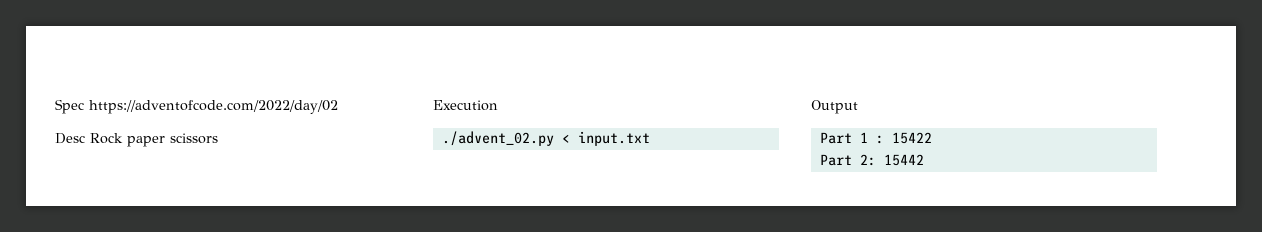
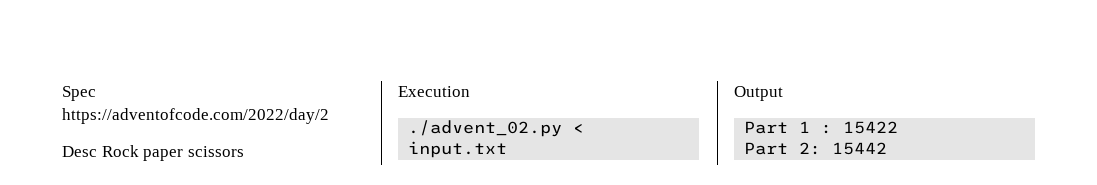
[89,100,338,114] https://adventofcode.com/2022/day/02 -> [62,108,329,124] https://adventofcode.com/2022/day/2

